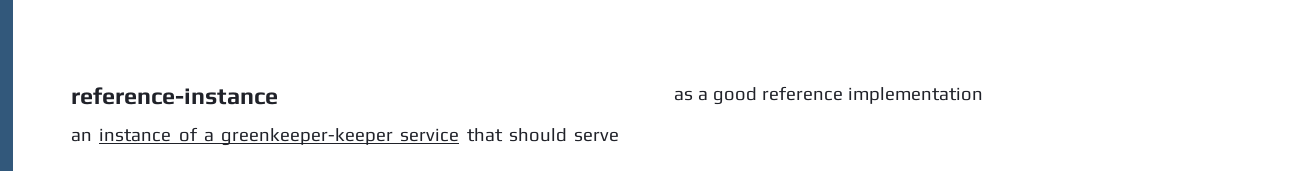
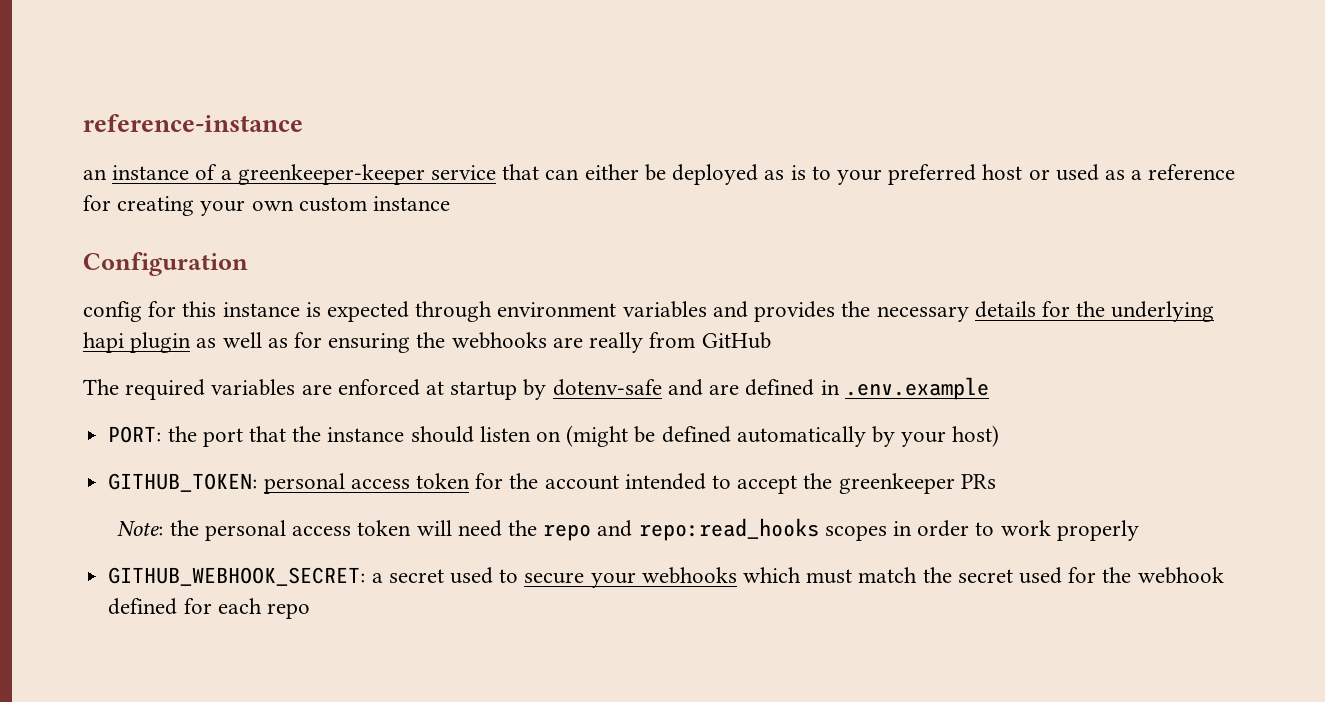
[508,128,619,142] [674,86,983,105] should serve as a good reference implementation -> [545,164,1236,185] [83,195,451,216] [83,252,248,276] [83,301,1215,322] [83,332,771,353] [83,377,989,400] [108,425,1000,447] [108,473,996,494] [117,518,1139,541] [108,567,1224,588] [108,598,310,619] can either be deployed as is to your preferred host or used as a reference for creating your own custom instance // Configuration // config for this instance is expected through environment variables and provides the necessary details for the underlying hapi plugin as well as for ensuring the webhooks are really from GitHub // The required variables are enforced at startup by dotenv-safe and are defined in .env.example // PORT: the port that the instance should listen on (might be defined automatically by your host) // GITHUB_TOKEN: personal access token for the account intended to accept the greenkeeper PRs // Note: the personal access token will need the repo and repo:read_hooks scopes in order to work properly // GITHUB_WEBHOOK_SECRET: a secret used to secure your webhooks which must match the secret used for the webhook defined for each repo

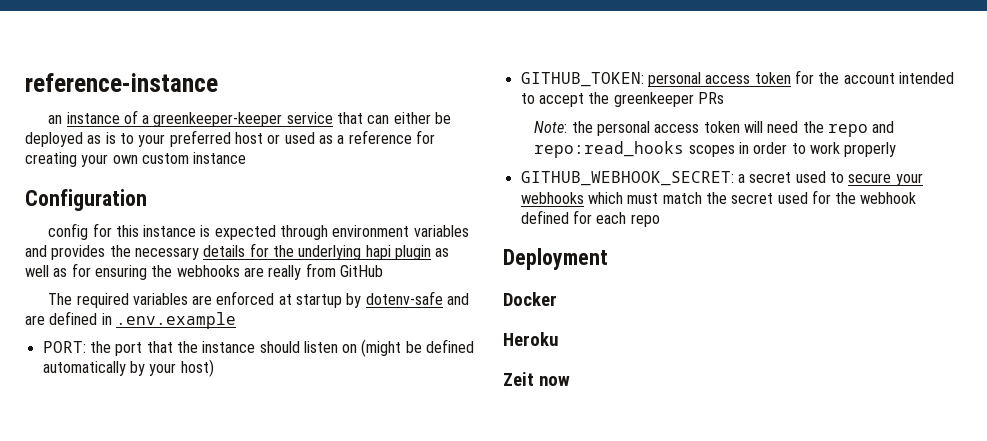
(310, 611) none -> [503,248,608,270] [503,292,557,306] [503,332,558,346] [503,372,570,386] // Deployment // Docker // Heroku // Zeit now

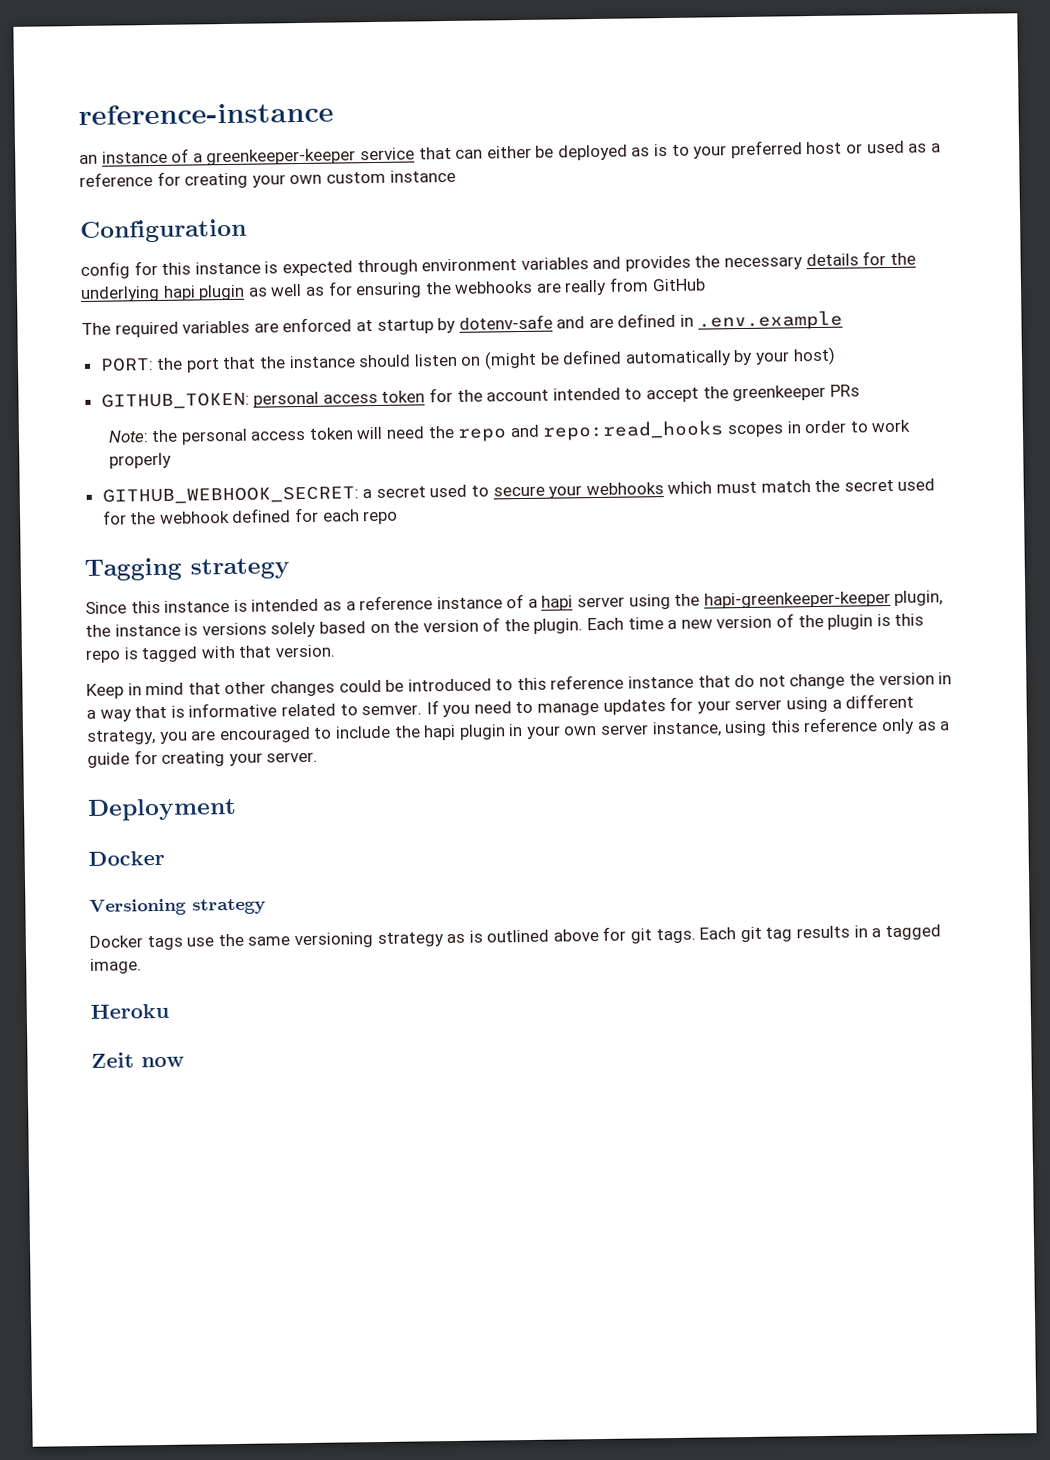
[503,248,608,270] [503,292,557,306] Deployment // Docker -> [84,557,290,581] [85,590,944,614] [85,613,925,638] [85,644,335,663] [86,672,953,699] [86,693,915,722] [86,717,951,745] [87,750,319,768] [87,797,237,821] [88,850,165,866] [89,898,266,916] [89,924,941,951] [90,958,142,974] Tagging strategy // Since this instance is intended as a reference instance of a hapi server using the hapi-greenkeeper-keeper plugin, the instance is versions solely based on the version of the plugin. Each time a new version of the plugin is this repo is tagged with that version. // Keep in mind that other changes could be introduced to this reference instance that do not change the version in a way that is informative related to semver. If you need to manage updates for your server using a different strategy, you are encouraged to include the hapi plugin in your own server instance, using this reference only as a guide for creating your server. // Deployment // Docker // Versioning strategy // Docker tags use the same versioning strategy as is outlined above for git tags. Each git tag results in a tagged image.

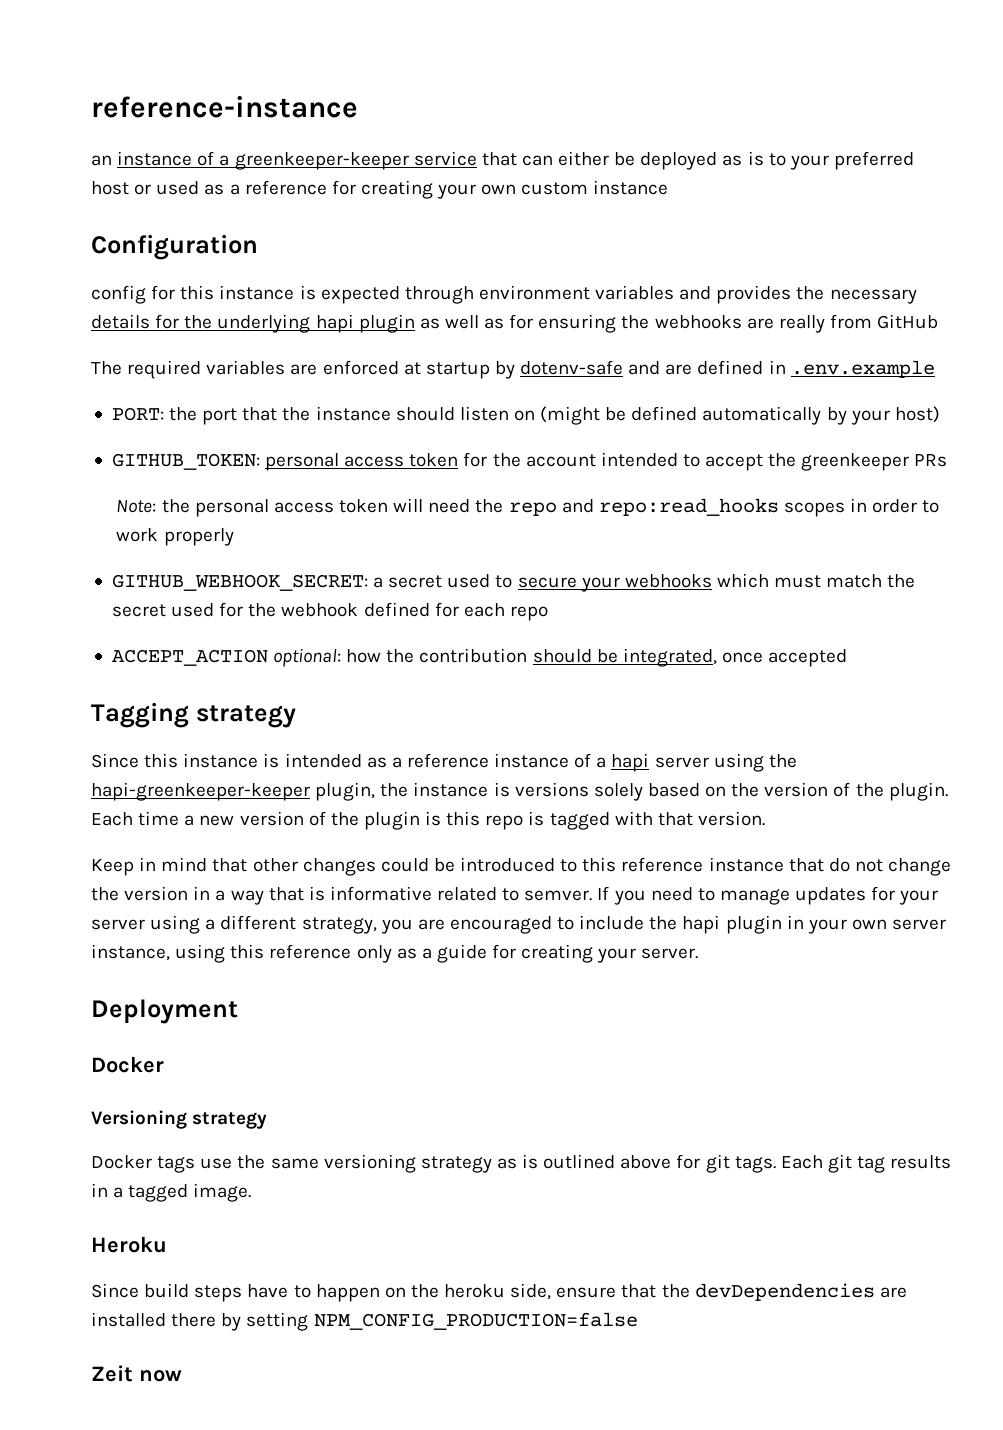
(399, 517) none -> [111,648,848,667] // ACCEPT_ACTION optional: how the contribution should be integrated, once accepted
(169, 1011) none -> [91,1283,907,1302] [91,1312,638,1331] // Since build steps have to happen on the heroku side, ensure that the devDependencies are installed there by setting NPM_CONFIG_PRODUCTION=false

